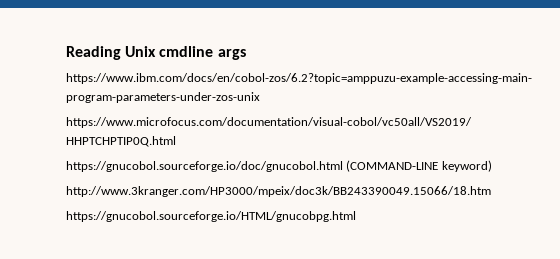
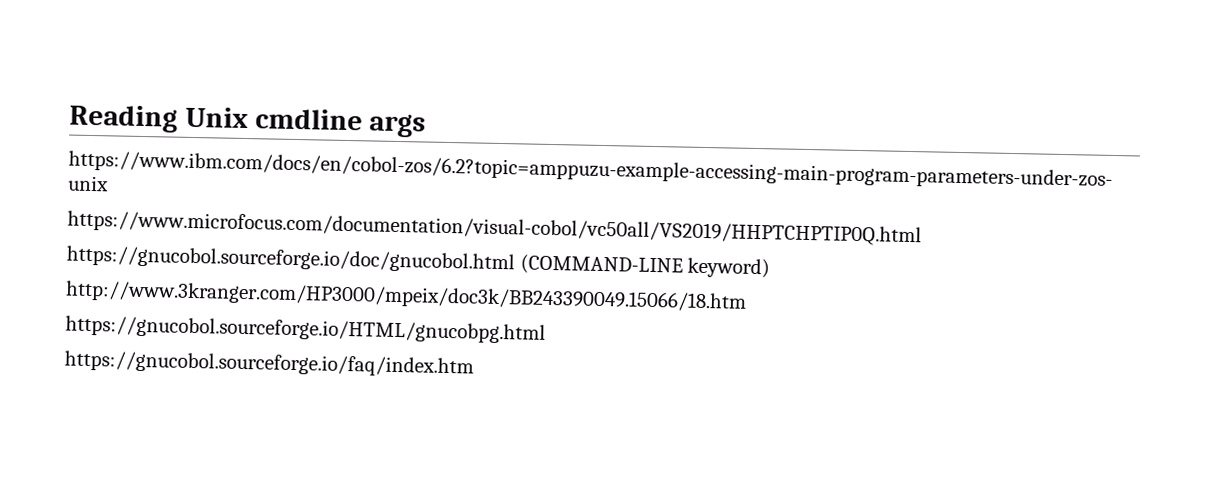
(356, 216) none -> [64,350,474,378] // https://gnucobol.sourceforge.io/faq/index.htm

